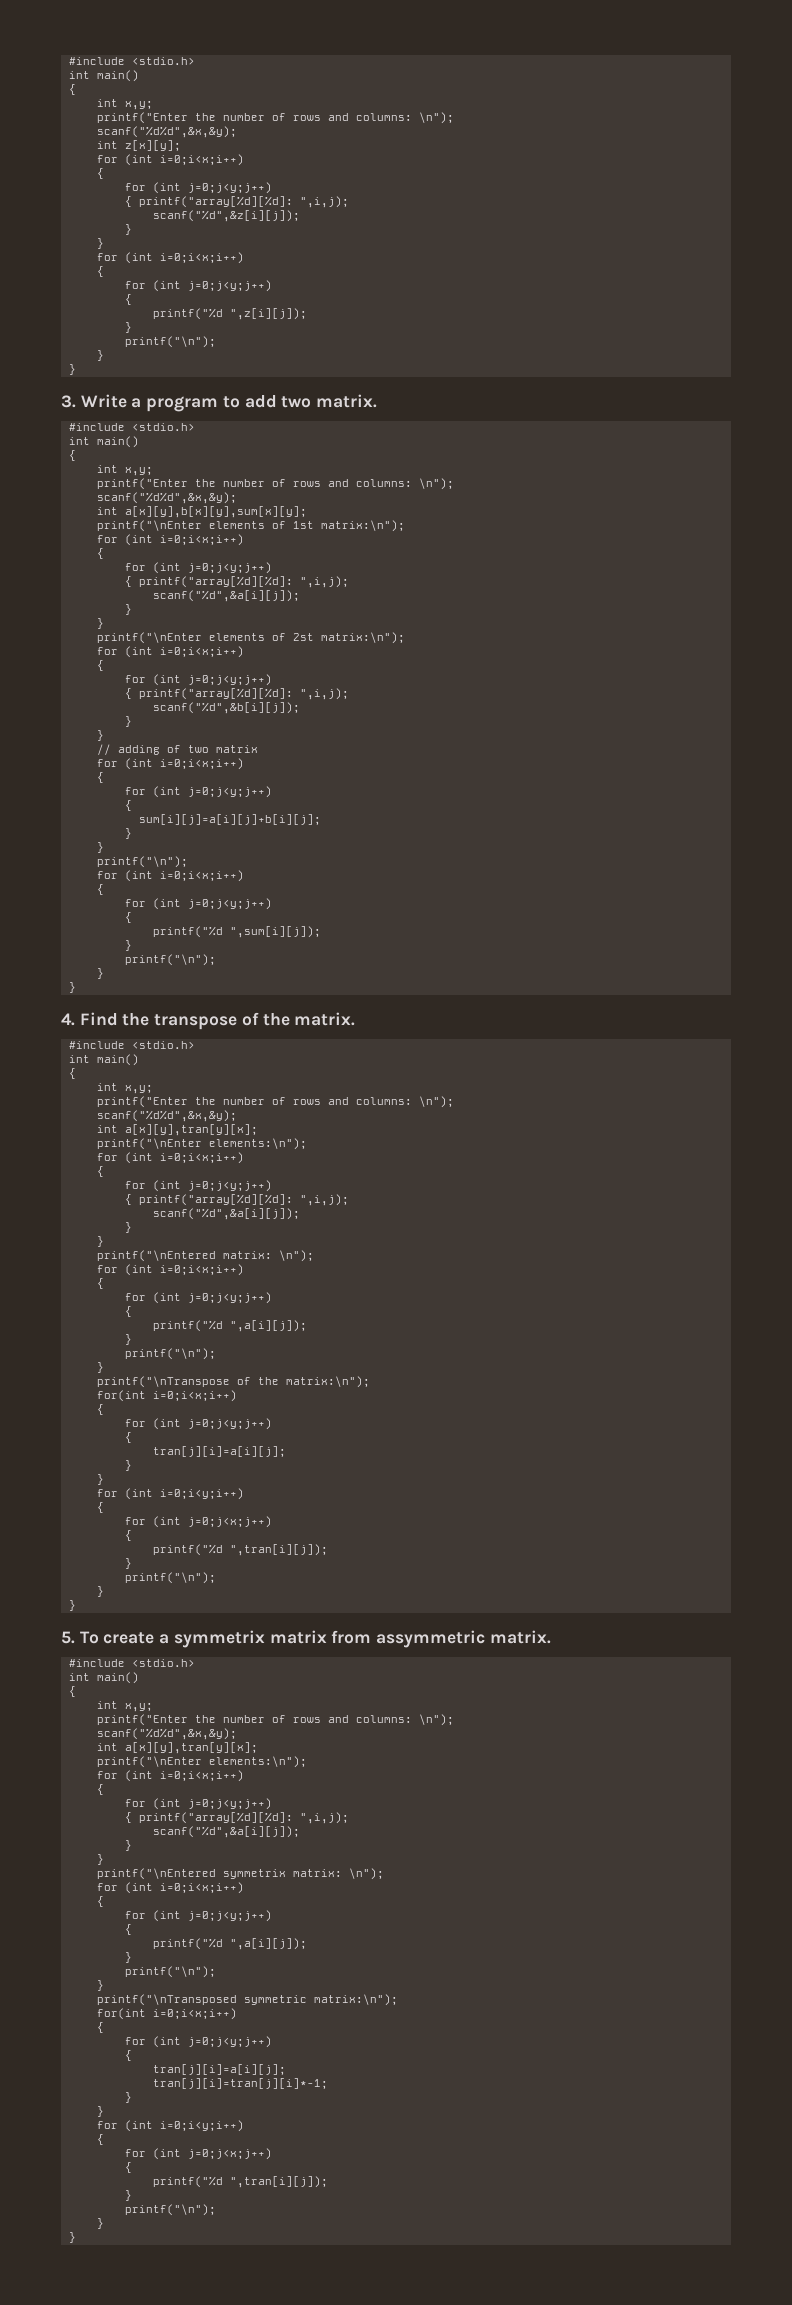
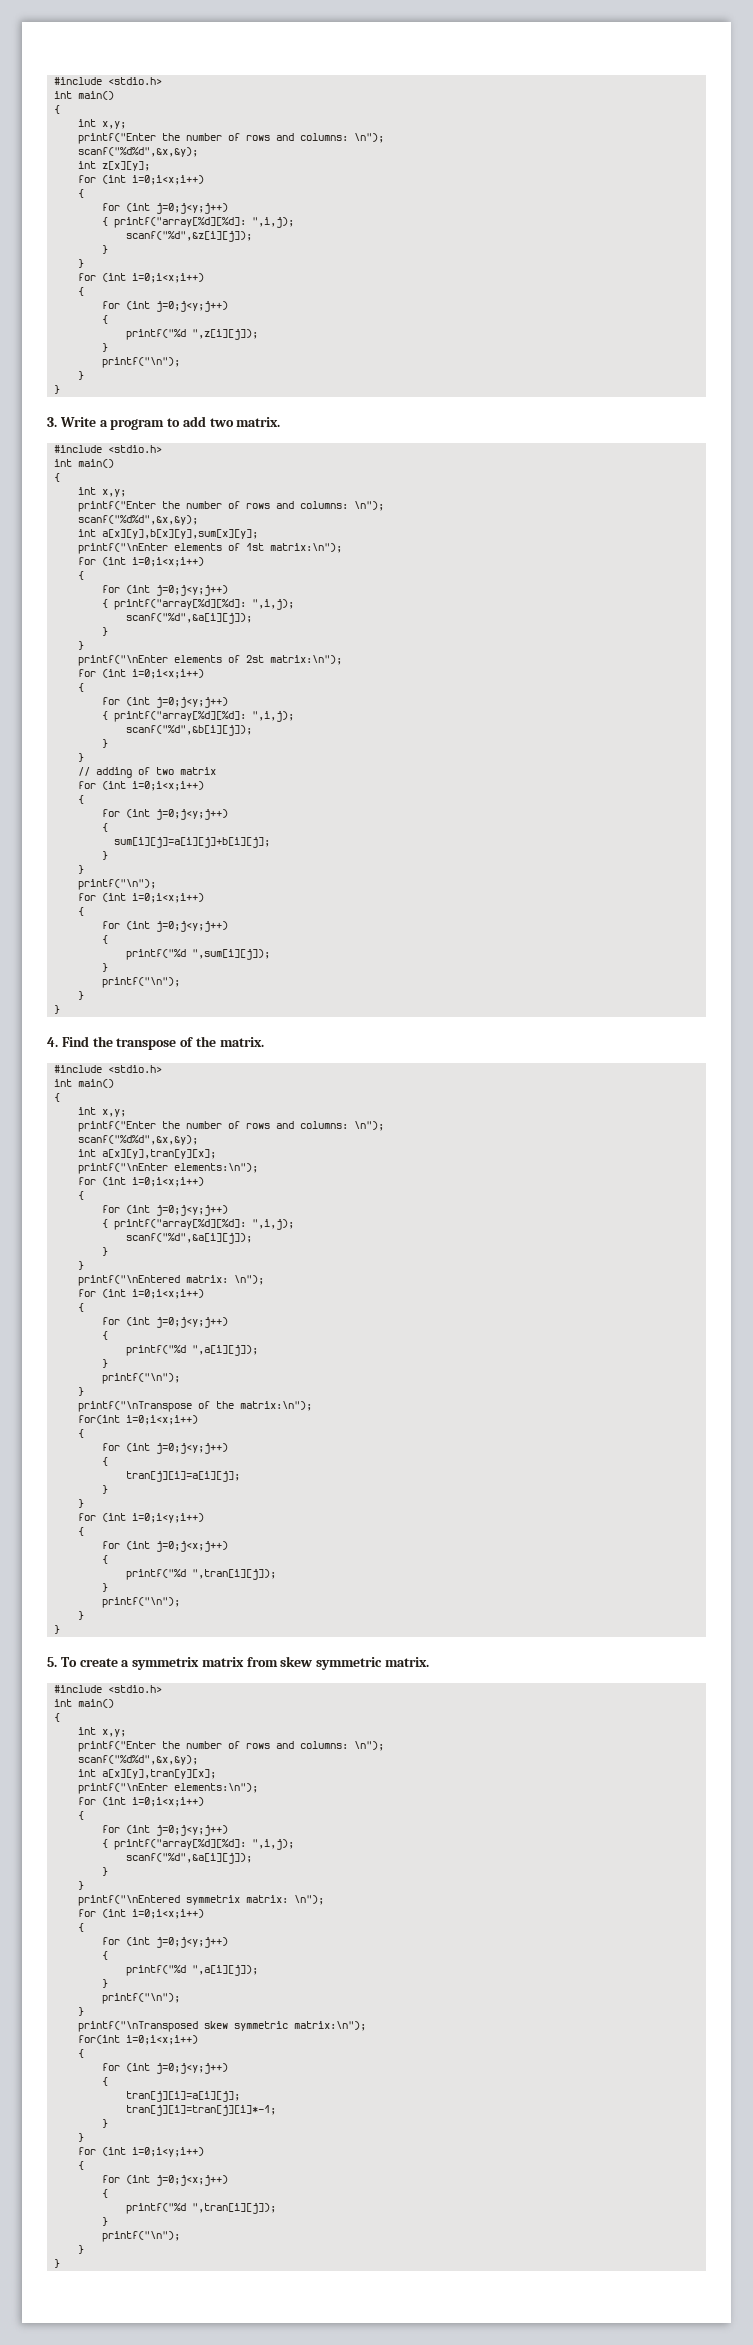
[376,1630,486,1648] assymmetric -> [280,1656,383,1670] skew symmetric
(237, 2000) none -> [204,2021,229,2029] skew

